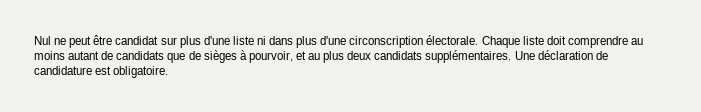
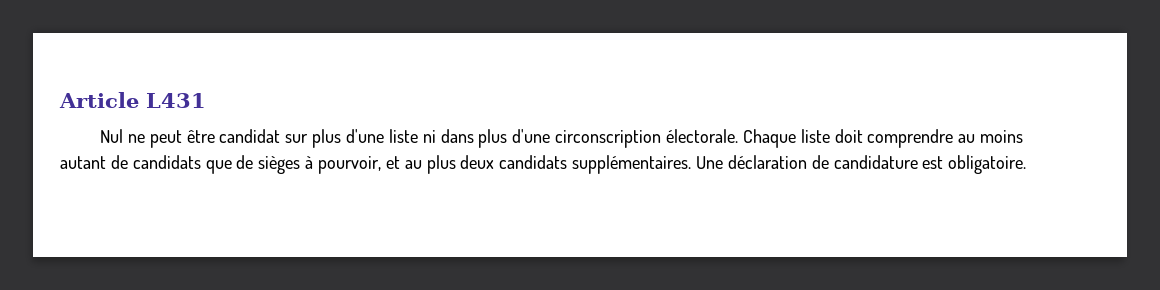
(34, 40) none -> [59,92,206,108] Article L431 //

